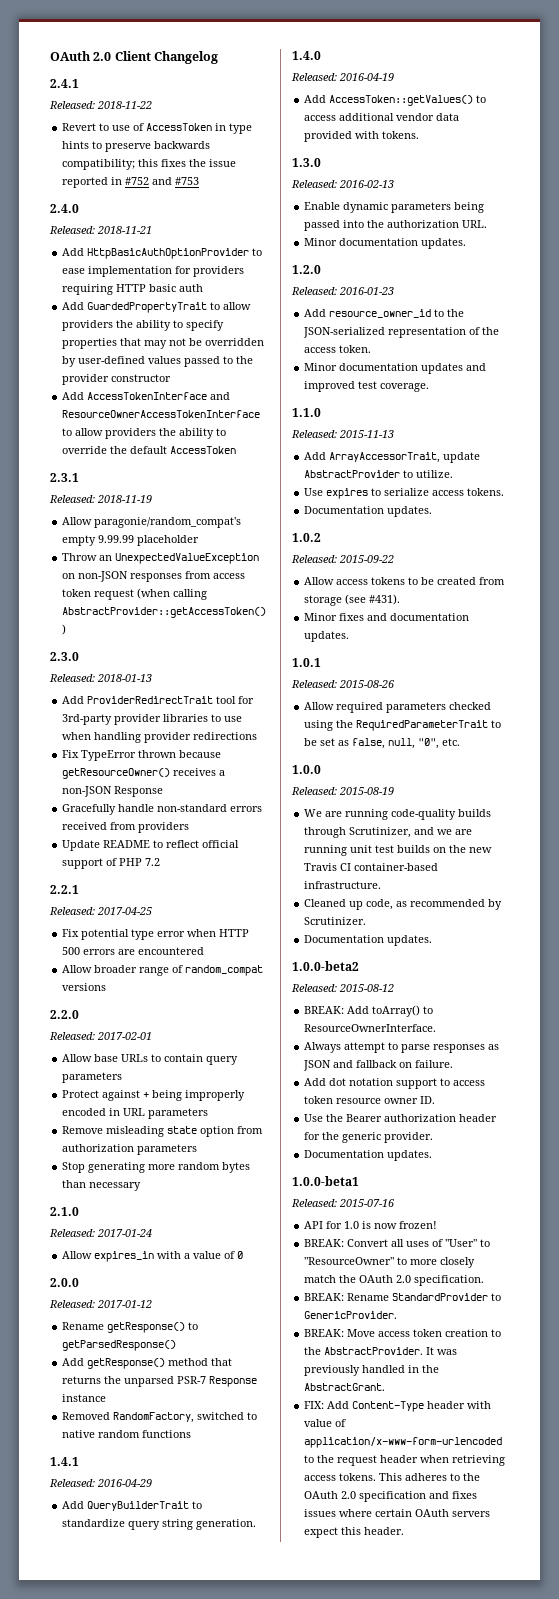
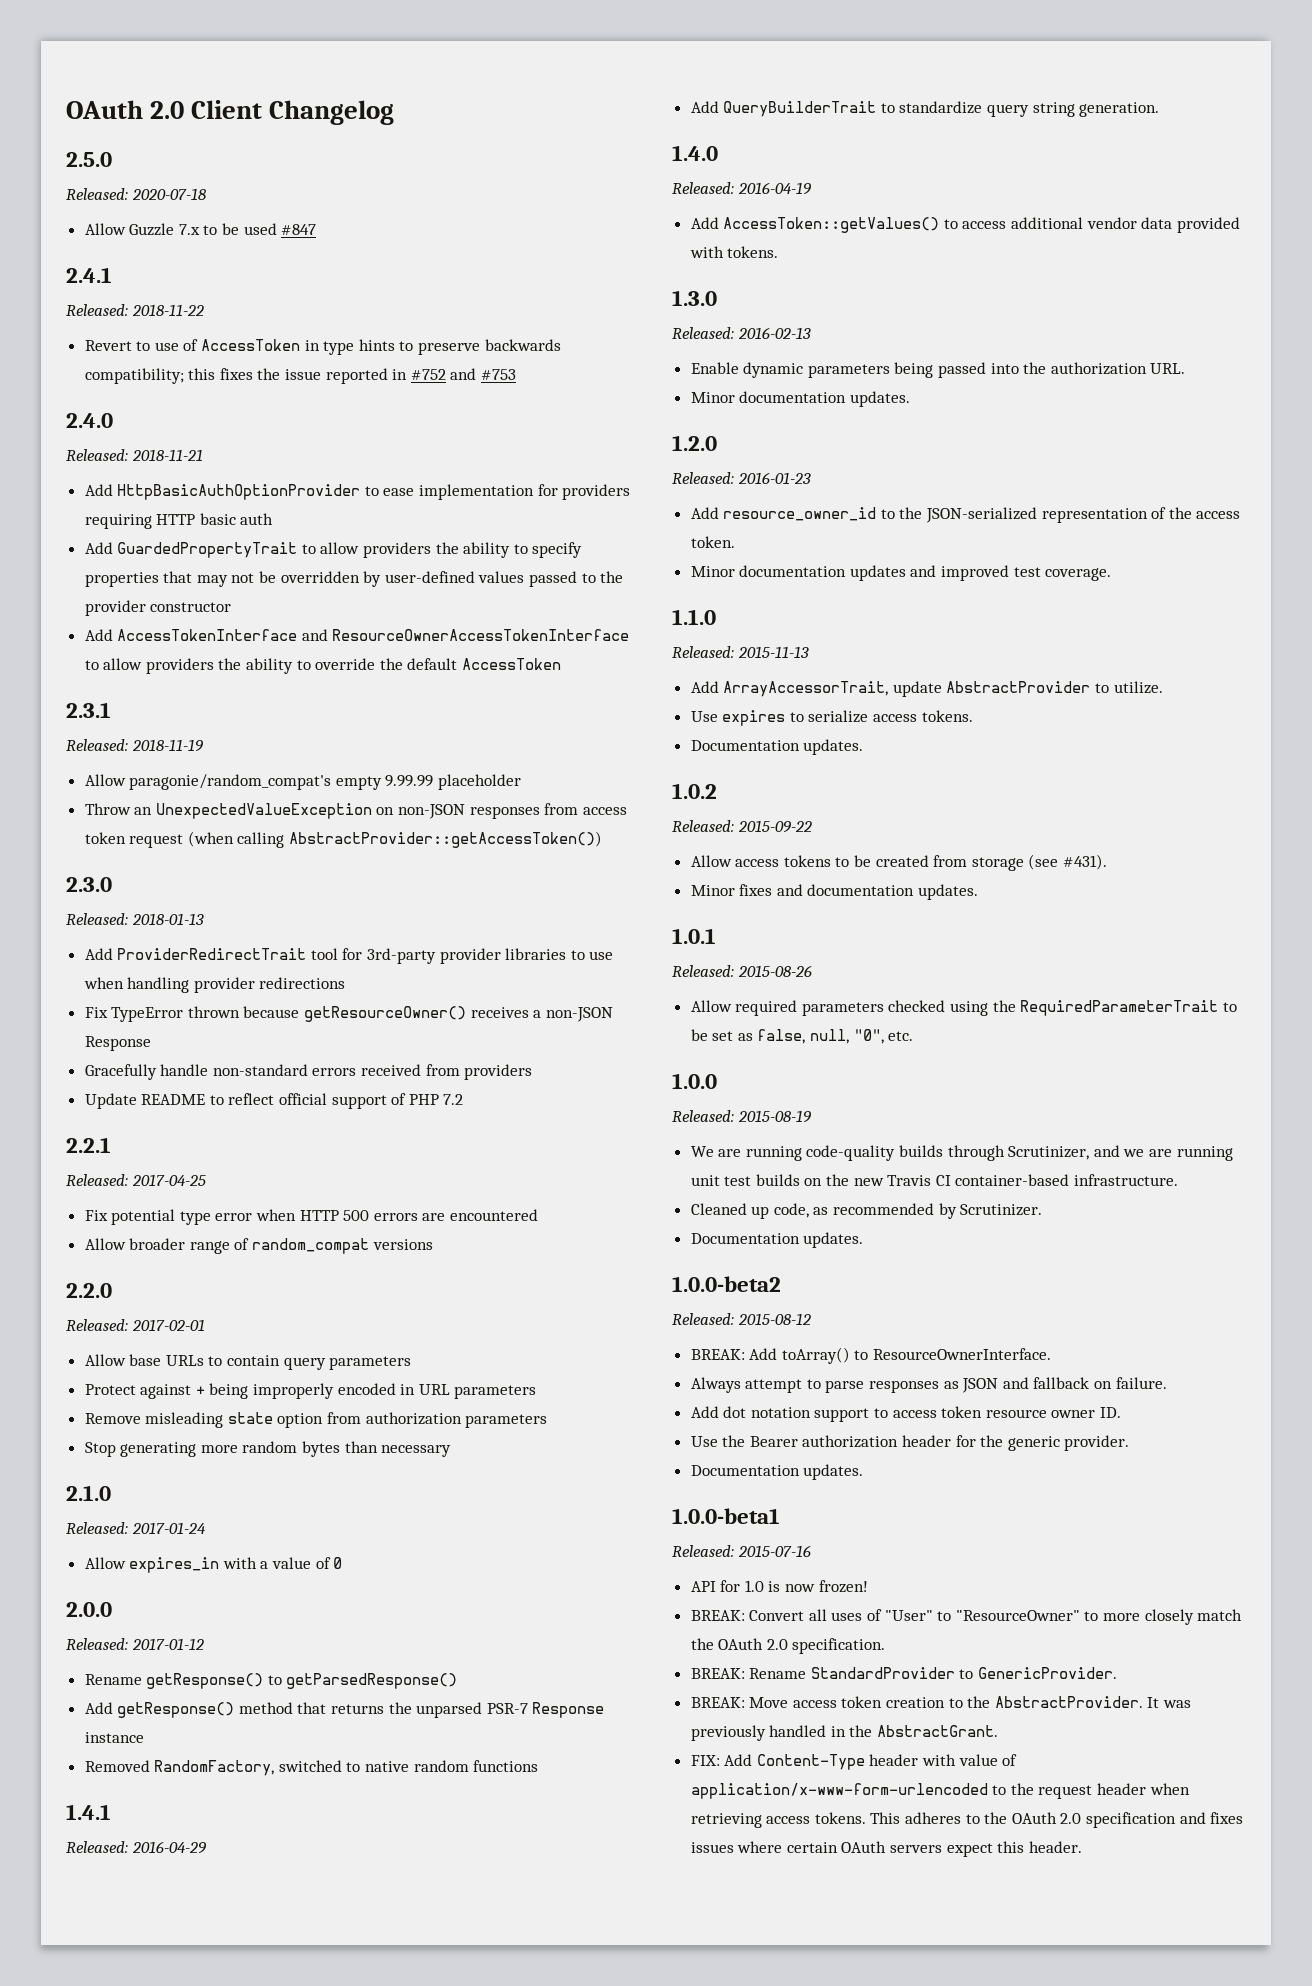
(219, 57) none -> [66,152,112,167] [66,188,206,200] [84,223,317,236] // 2.5.0 // Released: 2020-07-18 // Allow Guzzle 7.x to be used #847

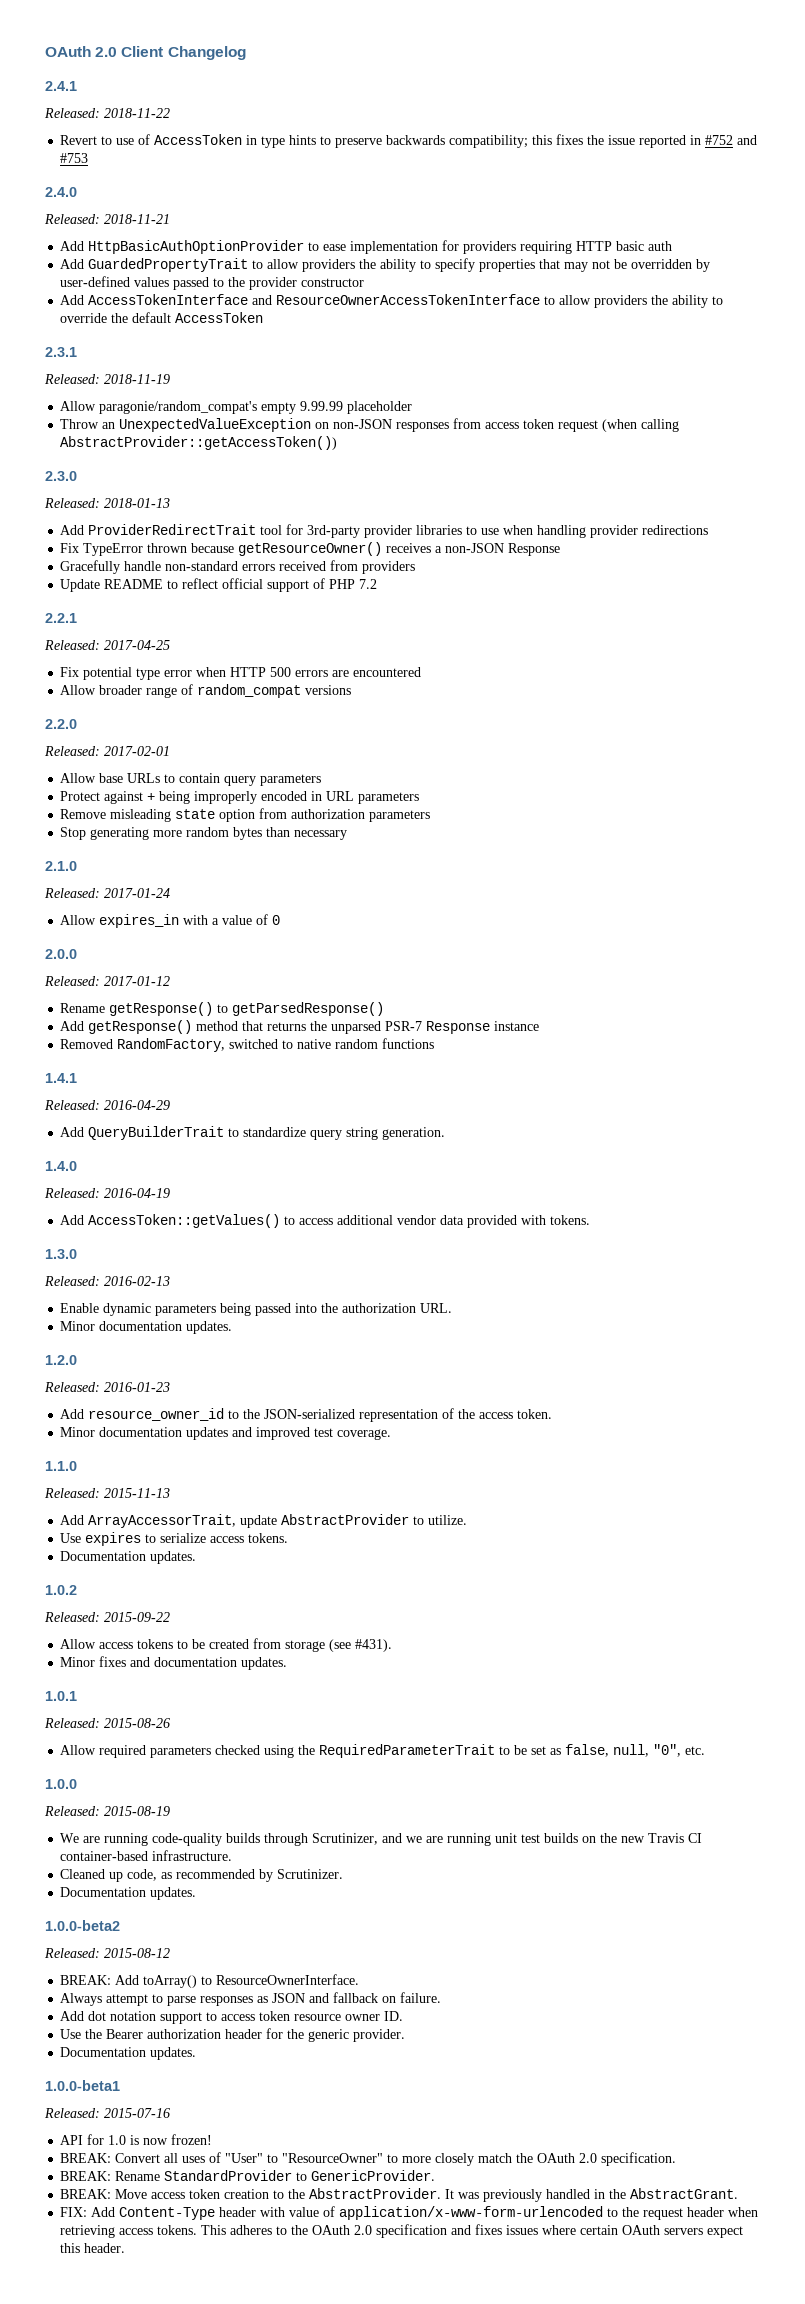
[66,152,112,167] [66,188,206,200] [84,223,317,236] // 2.5.0 // Released: 2020-07-18 // Allow Guzzle 7.x to be used #847 -> (246, 53) none

